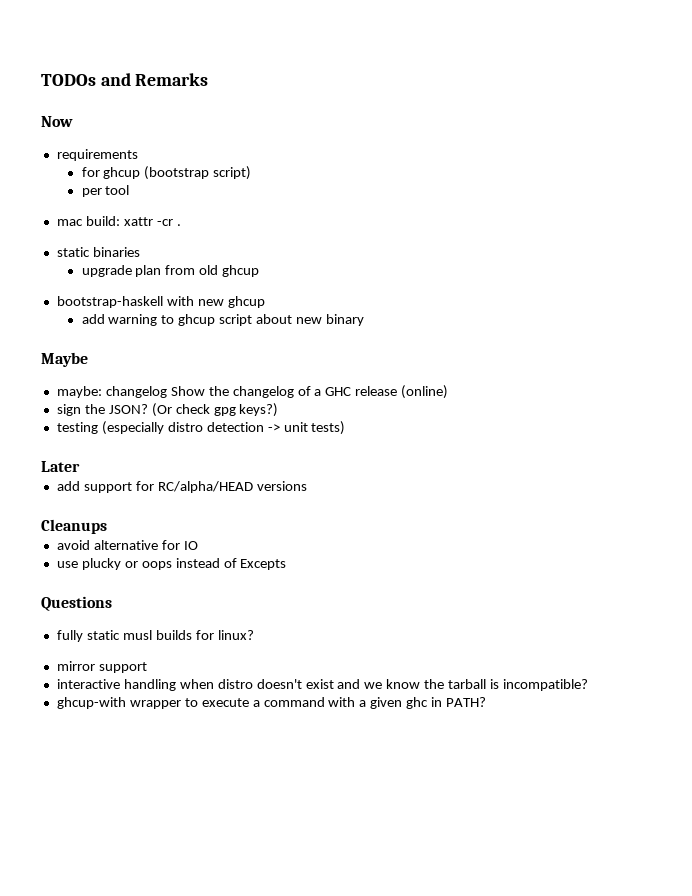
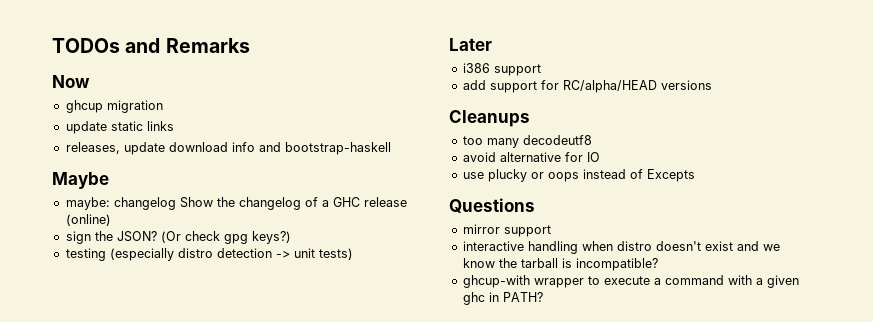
[56,149,138,161] [81,166,252,180] [81,185,130,197] [56,216,181,226] [56,247,140,257] [81,265,260,277] [56,296,265,308] [81,314,364,326] requirements // for ghcup (bootstrap script) // per tool // mac build: xattr -cr . // static binaries // upgrade plan from old ghcup // bootstrap-haskell with new ghcup // add warning to ghcup script about new binary -> [65,100,163,113] [65,121,174,134] [65,142,391,155] ghcup migration // update static links // releases, update download info and bootstrap-haskell
(80, 466) none -> [462,63,541,76] // i386 support
(107, 526) none -> [462,135,592,148] // too many decodeutf8
[56,630,254,642] // fully static musl builds for linux? -> (535, 205) none

